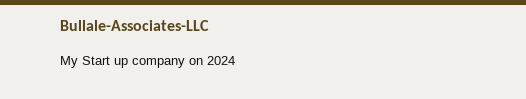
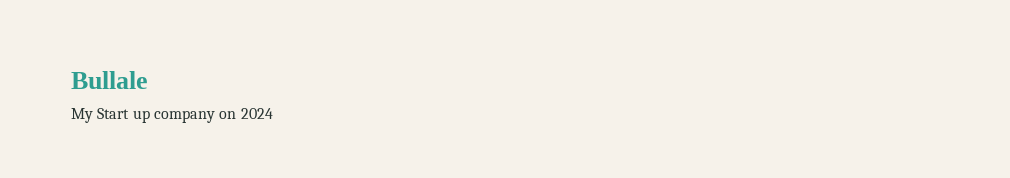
[60,20,209,31] Bullale-Associates-LLC -> [71,71,148,89] Bullale

